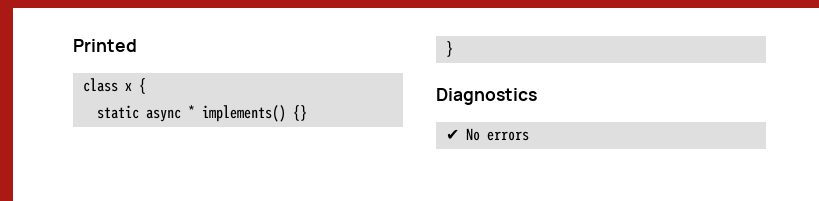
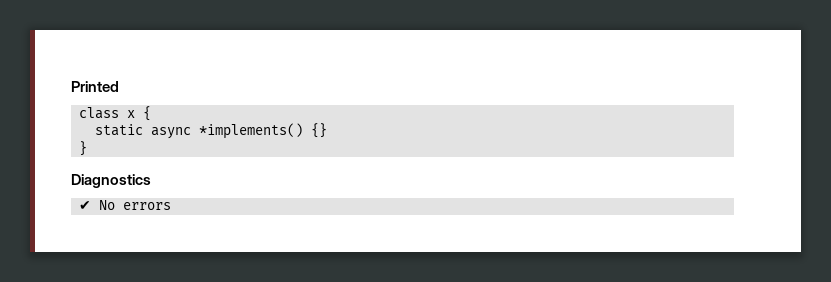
[187,105,286,122] * implements() -> [198,123,303,139] *implements()

